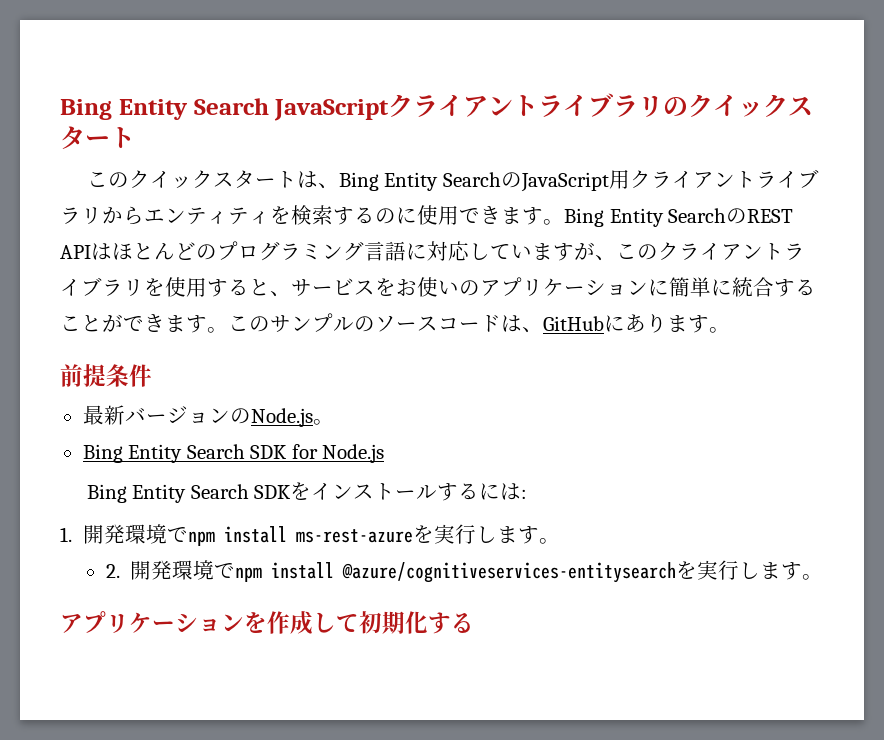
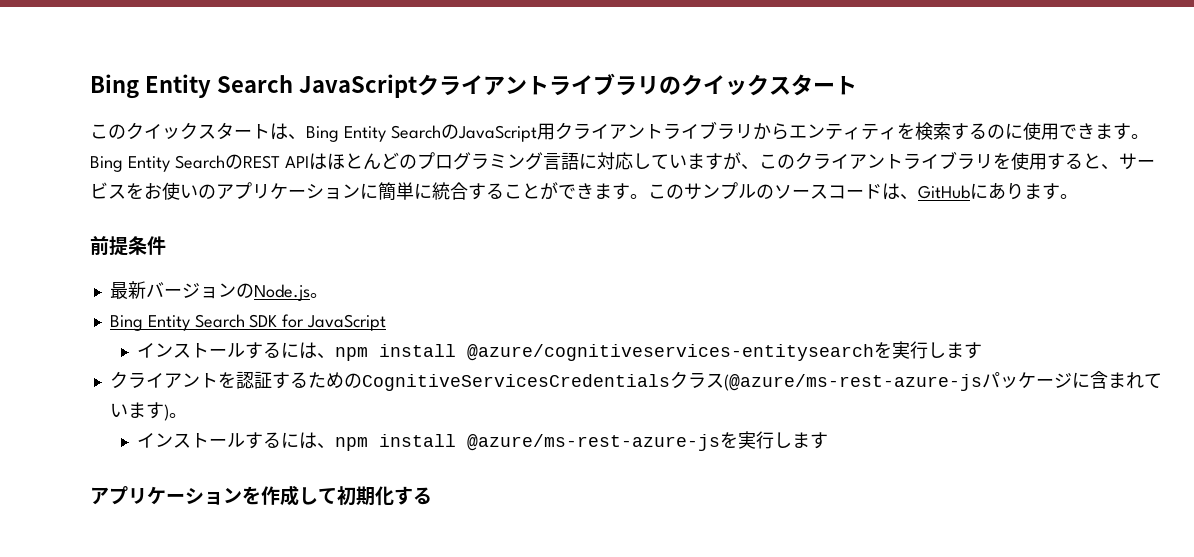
[322,444,385,463] [86,482,528,503] [60,524,561,546] [105,560,236,580] Node.js // Bing Entity Search SDKをインストールするには: // 1.開発環境でnpm install ms-rest-azureを実行します。 // 2.開発環境で -> [307,314,387,331] [137,342,336,359] JavaScript // インストールするには、
[802,574,824,580] 。 -> [109,371,1162,391] [109,402,187,421] [137,431,829,451] // クライアントを認証するためのCognitiveServicesCredentialsクラス(@azure/ms-rest-azure-jsパッケージに含まれています)。 // インストールするには、npm install @azure/ms-rest-azure-jsを実行します

